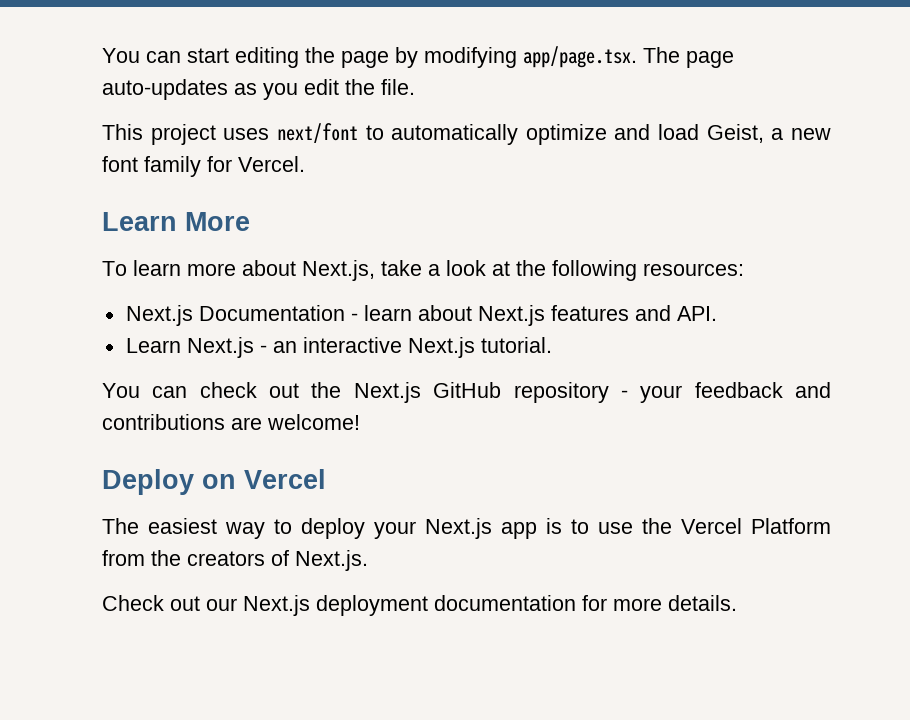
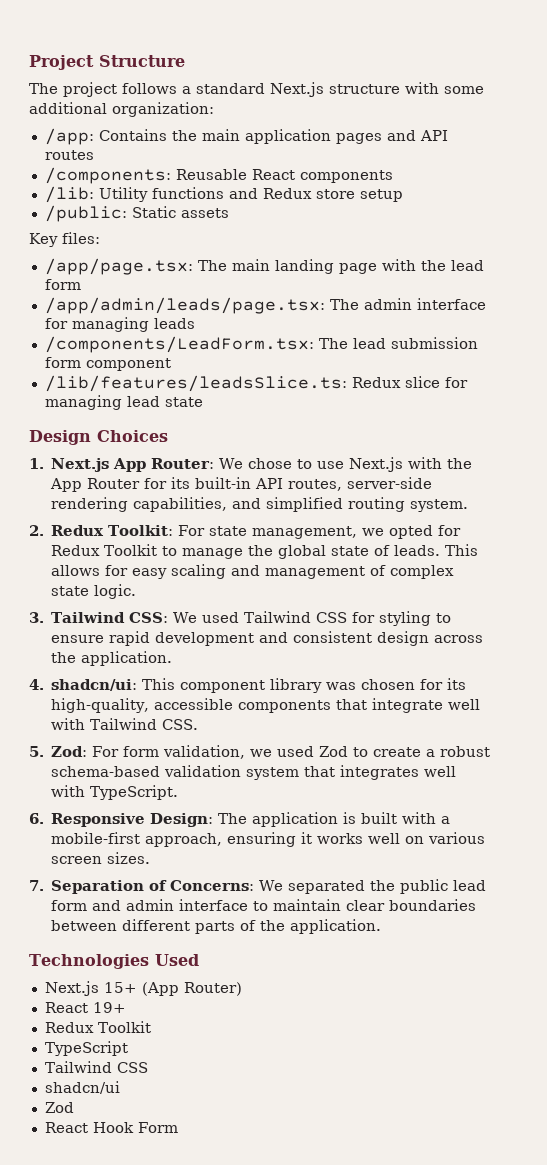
[102,46,734,68] [102,79,415,100] [102,123,831,145] [102,156,305,177] [102,212,250,231] [102,260,744,281] [125,305,717,326] [125,337,552,358] [102,382,832,403] [102,414,360,430] [102,469,326,495] [102,518,831,539] [102,550,368,571] [102,595,737,616] You can start editing the page by modifying app/page.tsx. The page auto-updates as you edit the file. // This project uses next/font to automatically optimize and load Geist, a new font family for Vercel. // Learn More // To learn more about Next.js, take a look at the following resources: // Next.js Documentation - learn about Next.js features and API. // Learn Next.js - an interactive Next.js tutorial. // You can check out the Next.js GitHub repository - your feedback and contributions are welcome! // Deploy on Vercel // The easiest way to deploy your Next.js app is to use the Vercel Platform from the creators of Next.js. // Check out our Next.js deployment documentation for more details. -> [29,55,185,70] [29,82,484,97] [29,102,214,117] [44,128,448,145] [44,150,94,160] [44,167,393,184] [44,186,403,203] [44,205,229,222] [29,232,100,247] [44,258,484,275] [44,279,81,290] [44,297,486,314] [44,317,195,332] [44,336,478,353] [44,357,171,371] [44,375,468,392] [44,395,203,410] [29,430,168,445] [29,457,473,472] [50,477,433,492] [51,497,469,512] [29,525,462,539] [51,544,479,559] [51,564,455,579] [51,584,137,599] [29,611,452,626] [51,631,484,646] [51,651,173,666] [29,678,467,693] [51,698,481,713] [51,718,199,730] [29,745,491,759] [51,765,457,780] [51,785,179,800] [29,812,451,827] [51,832,486,847] [51,852,151,864] [29,879,487,894] [51,899,477,911] [51,919,382,934] [29,954,199,969] [44,981,242,996] [44,1002,126,1013] [44,1021,151,1033] [44,1041,128,1056] [44,1061,148,1073] [44,1081,120,1094] [44,1102,74,1113] [44,1122,178,1133] Project Structure // The project follows a standard Next.js structure with some additional organization: // /app: Contains the main application pages and API routes // /components: Reusable React components // /lib: Utility functions and Redux store setup // /public: Static assets // Key files: // /app/page.tsx: The main landing page with the lead form // /app/admin/leads/page.tsx: The admin interface for managing leads // /components/LeadForm.tsx: The lead submission form component // /lib/features/leadsSlice.ts: Redux slice for managing lead state // Design Choices // 1. Next.js App Router: We chose to use Next.js with the App Router for its built-in API routes, server-side rendering capabilities, and simplified routing system. // 2. Redux Toolkit: For state management, we opted for Redux Toolkit to manage the global state of leads. This allows for easy scaling and management of complex state logic. // 3. Tailwind CSS: We used Tailwind CSS for styling to ensure rapid development and consistent design across the application. // 4. shadcn/ui: This component library was chosen for its high-quality, accessible components that integrate well with Tailwind CSS. // 5. Zod: For form validation, we used Zod to create a robust schema-based validation system that integrates well with TypeScript. // 6. Responsive Design: The application is built with a mobile-first approach, ensuring it works well on various screen sizes. // 7. Separation of Concerns: We separated the public lead form and admin interface to maintain clear boundaries between different parts of the application. // Technologies Used // Next.js 15+ (App Router) // React 19+ // Redux Toolkit // TypeScript // Tailwind CSS // shadcn/ui // Zod // React Hook Form

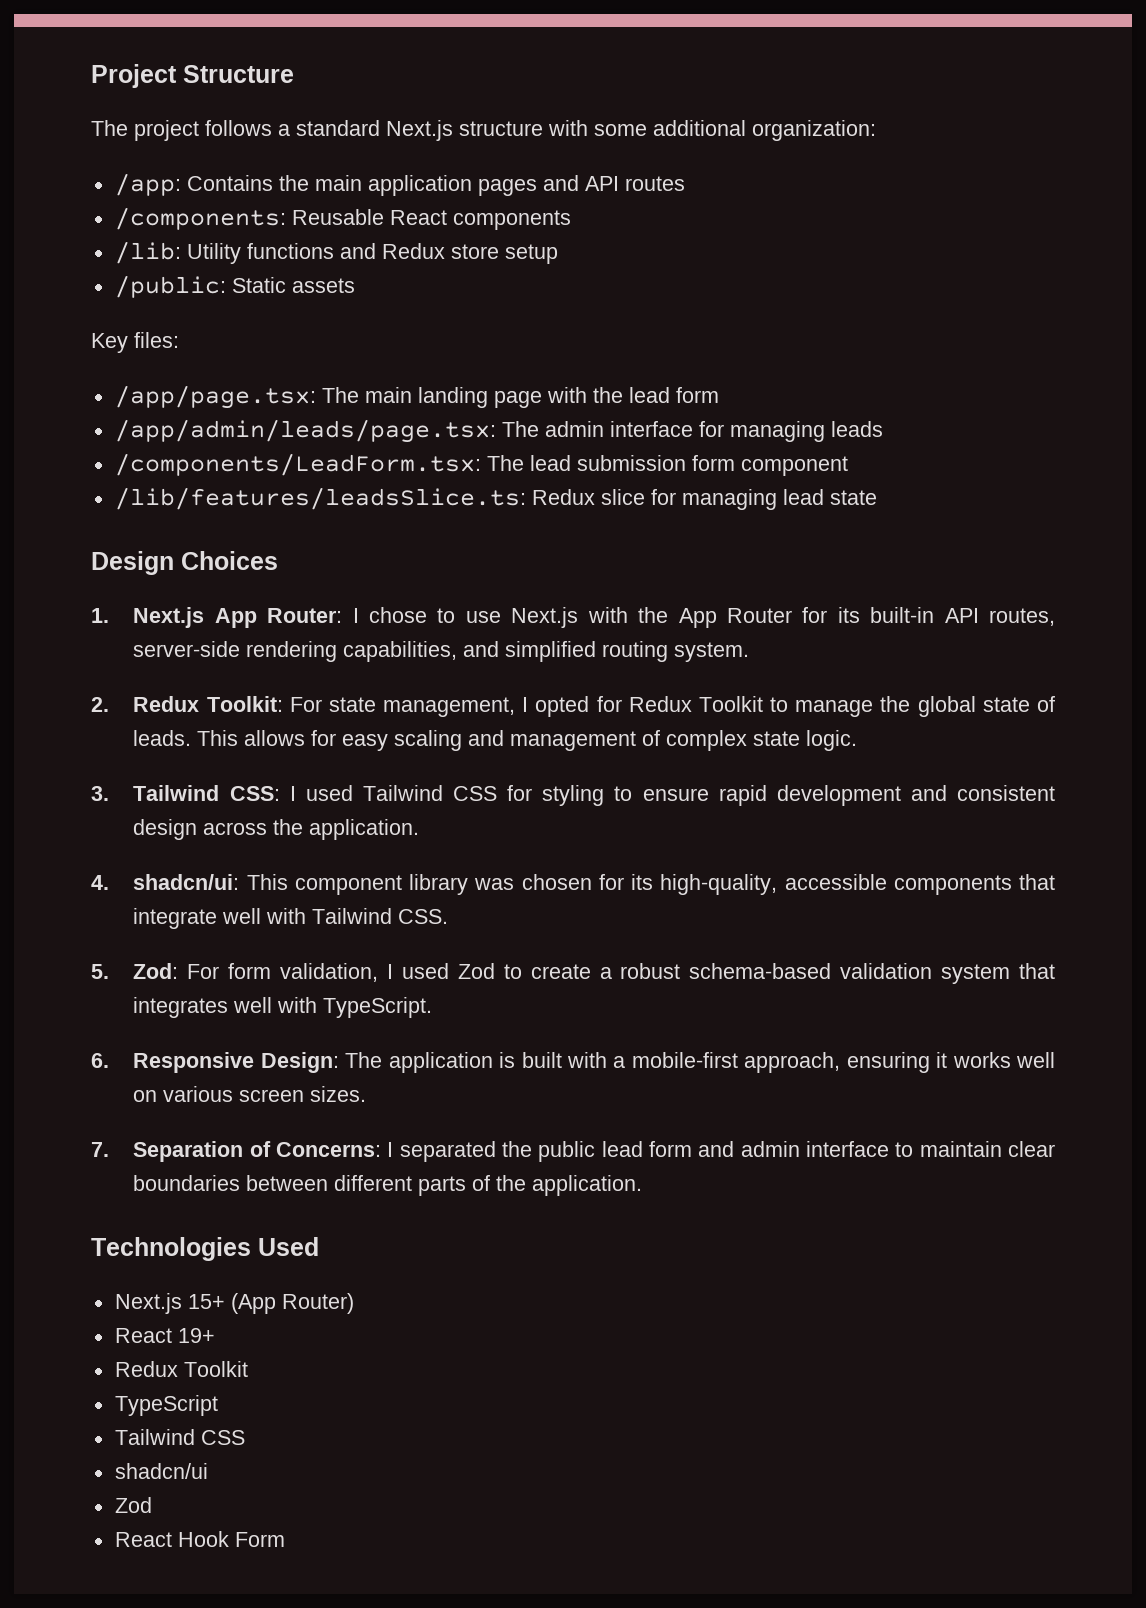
[219,458,244,469] We -> [352,608,359,623] I
[362,528,385,536] we -> [522,697,529,712] I
[173,612,198,623] We -> [289,786,296,801] I
[250,749,273,757] we -> [386,964,393,979] I
[259,880,284,891] We -> [387,1142,394,1157] I

